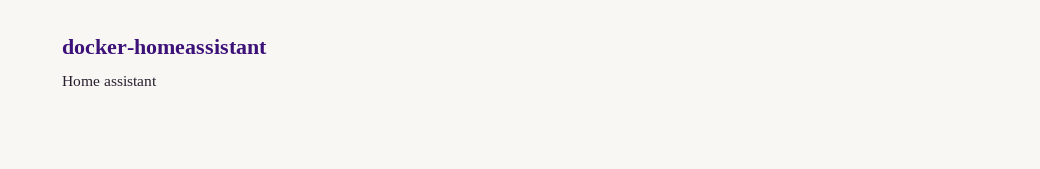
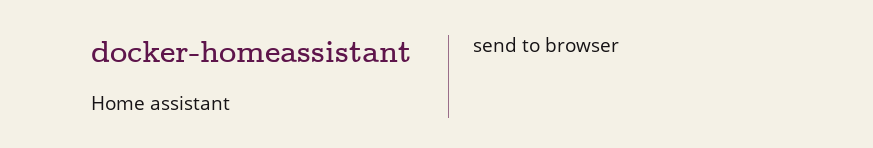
(158, 81) none -> [473,37,619,52] // send to browser

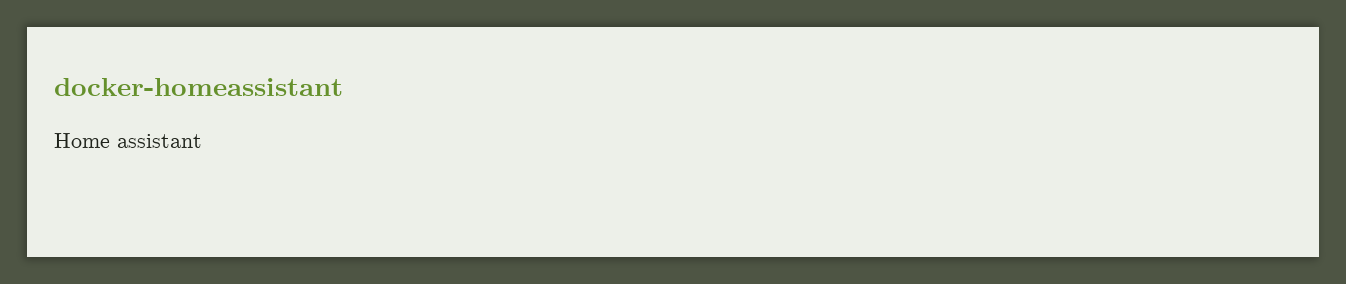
[473,37,619,52] // send to browser -> (202, 141) none

